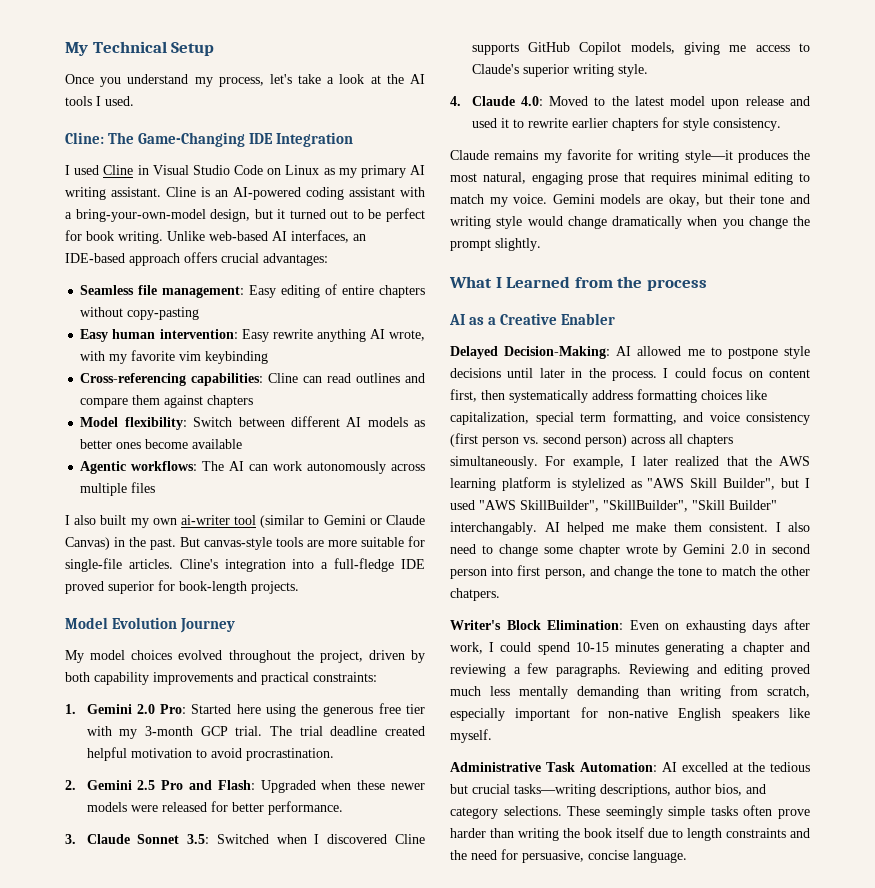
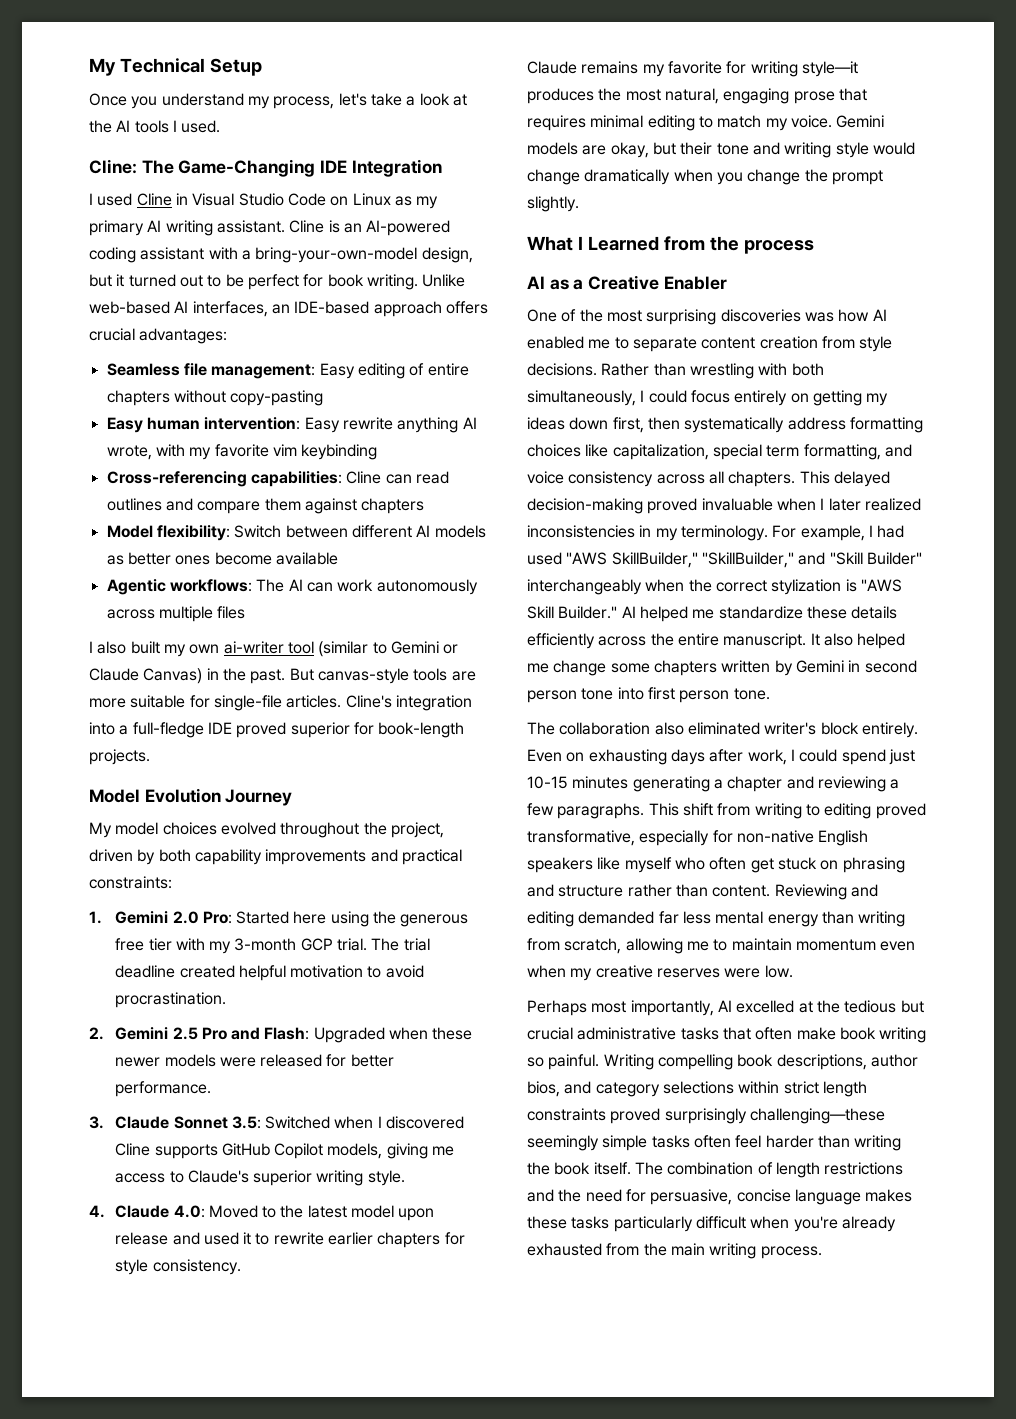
[450,346,810,359] [450,367,810,381] Delayed Decision-Making: AI allowed me to postpone style decisions until later in the process. I could focus on content -> [527,309,887,325] [527,336,893,352] [527,363,824,379] [527,390,889,406] [527,417,609,430] One of the most surprising discoveries was how AI enabled me to separate content creation from style decisions. Rather than wrestling with both simultaneously, I could focus entirely on getting my ideas down
[450,433,733,447] [450,456,810,469] [450,477,810,491] [450,500,777,512] [450,522,810,535] [450,544,658,557] (first person vs. second person) across all chapters simultaneously. For example, I later realized that the AWS learning platform is stylelized as "AWS Skill Builder", but I used "AWS SkillBuilder", "SkillBuilder", "Skill Builder" interchangably. AI helped me make them consistent. I also need to change some chapter wrote -> [656,471,890,487] [527,498,921,514] [527,525,905,541] [527,552,922,568] [527,579,902,595] [527,606,898,622] [527,633,906,649] [527,660,771,676] across all chapters. This delayed decision-making proved invaluable when I later realized inconsistencies in my terminology. For example, I had used "AWS SkillBuilder," "SkillBuilder," and "Skill Builder" interchangeably when the correct stylization is "AWS Skill Builder." AI helped me standardize these details efficiently across the entire manuscript. It also helped me change some chapters written
[731,544,750,554] 2.0 -> (844, 666) none
(487, 574) none -> [581,688,614,700] tone
[544,566,810,579] [450,588,500,601] [450,620,624,630] person, and change the tone to match the other chatpers. // Writer's Block Elimination: -> [679,688,770,703] [527,722,918,738] person tone. // The collaboration also eliminated writer's block entirely.
(570, 648) none -> [888,749,915,765] just
[628,664,810,677] [450,685,810,699] [450,708,571,721] Reviewing and editing proved much less mentally demanding than writing from scratch, especially important -> [648,803,926,819] [527,830,710,846] This shift from writing to editing proved transformative, especially
[450,729,492,743] [450,762,657,772] myself. // Administrative Task Automation: -> [624,857,905,873] [527,884,878,900] [527,911,906,927] [527,938,916,954] [527,965,793,981] [527,1000,714,1016] myself who often get stuck on phrasing and structure rather than content. Reviewing and editing demanded far less mental energy than writing from scratch, allowing me to maintain momentum even when my creative reserves were low. // Perhaps most importantly,
[514,784,596,797] tasks—writing -> [577,1027,927,1043] [527,1054,774,1070] administrative tasks that often make book writing so painful. Writing compelling book
[503,806,601,816] selections. These -> [662,1081,867,1097] [527,1108,885,1124] selections within strict length constraints proved surprisingly challenging—these
[778,809,810,819] prove -> [735,1135,762,1148] feel
[616,827,786,841] itself due to length constraints -> [593,1162,904,1178] itself. The combination of length restrictions
[633,850,687,863] language. -> [794,1189,913,1205] [527,1216,896,1232] [527,1243,822,1259] language makes these tasks particularly difficult when you're already exhausted from the main writing process.

